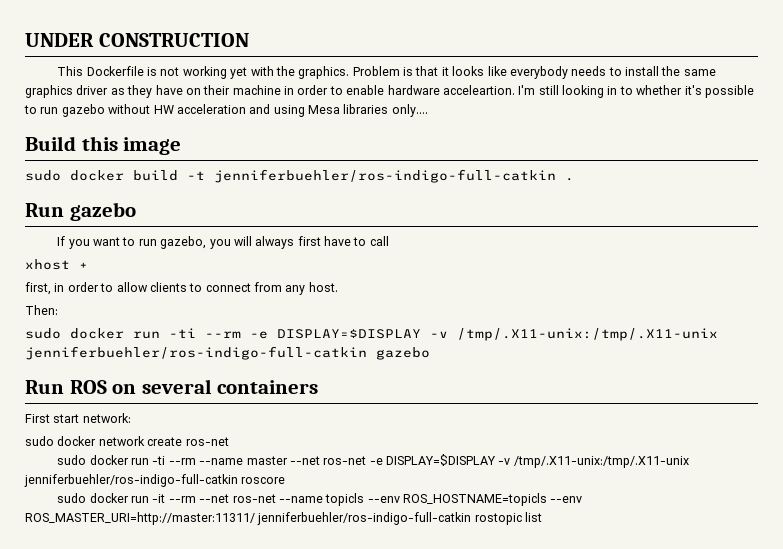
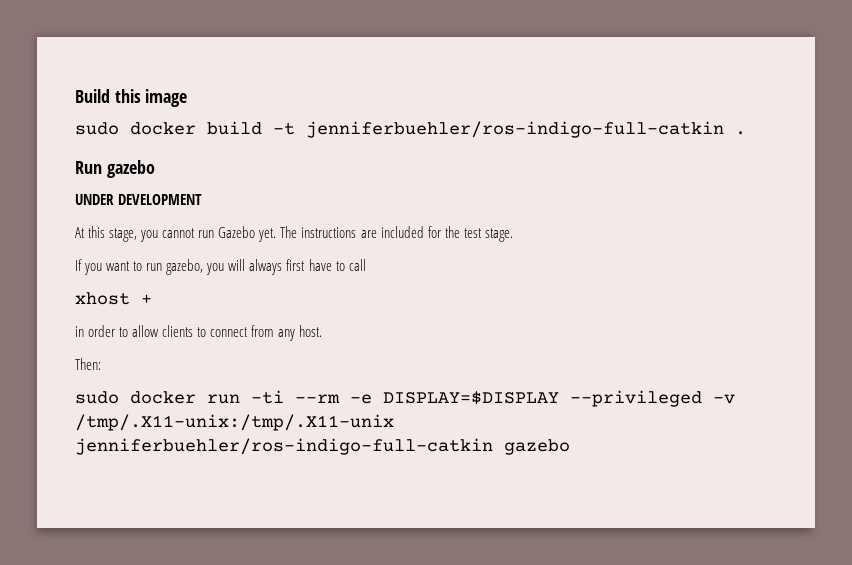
[25,33,249,47] [57,66,716,79] [25,85,754,98] [24,104,428,117] UNDER CONSTRUCTION // This Dockerfile is not working yet with the graphics. Problem is that it looks like everybody needs to install the same graphics driver as they have on their machine in order to enable hardware acceleartion. I'm still looking in to whether it's possible to run gazebo without HW acceleration and using Mesa libraries only.... // -> (75, 96) none
(136, 211) none -> [75,194,203,205] [75,226,513,242] // UNDER DEVELOPMENT // At this stage, you cannot run Gazebo yet. The instructions are included for the test stage.
[25,282,51,295] first, -> (152, 299) none
(421, 334) none -> [570,390,702,407] --privileged
[25,379,319,394] [25,413,131,423] [25,436,229,446] [57,454,689,468] [24,474,286,487] [57,493,583,506] [25,512,543,525] // Run ROS on several containers // First start network: // sudo docker network create ros-net // sudo docker run -ti --rm --name master --net ros-net -e DISPLAY=$DISPLAY -v /tmp/.X11-unix:/tmp/.X11-unix jenniferbuehler/ros-indigo-full-catkin roscore // sudo docker run -it --rm --net ros-net --name topicls --env ROS_HOSTNAME=topicls --env ROS_MASTER_URI=http://master:11311/ jenniferbuehler/ros-indigo-full-catkin rostopic list -> (570, 447) none

